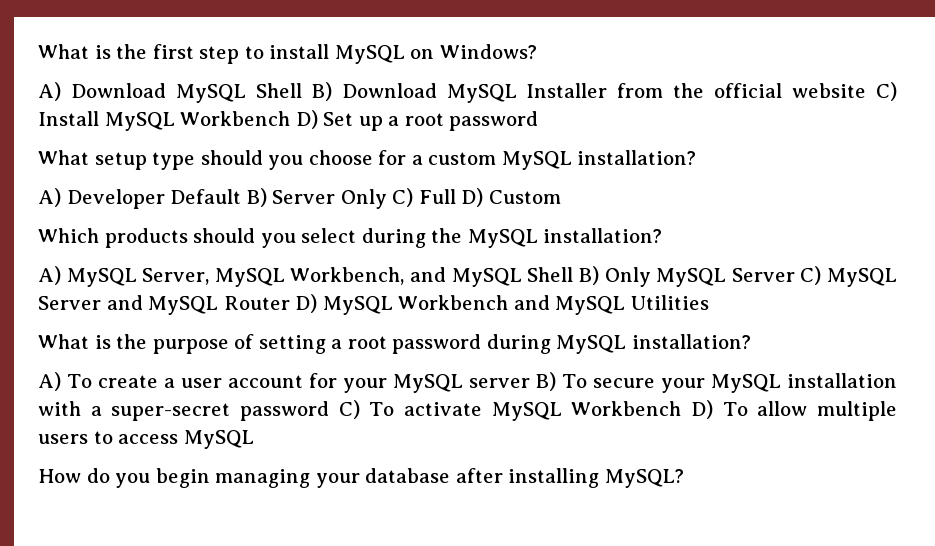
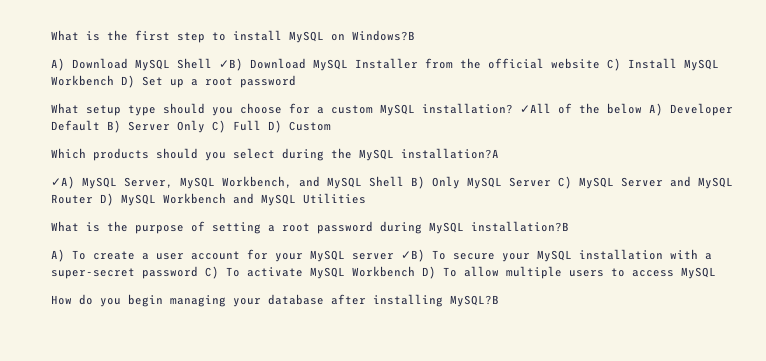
[439,44,537,59] Windows? -> [352,30,415,41] Windows?B
[311,82,332,101] B) -> [219,58,243,71] ✓B)
(697, 157) // -> [520,103,642,114] ✓All of the below
[543,228,663,243] [38,266,61,285] installation? // A) -> [401,148,499,159] [51,176,75,189] installation?A // ✓A)
[631,334,751,349] installation? -> [471,221,569,232] installation?B
[536,372,557,391] B) -> [401,249,425,262] ✓B)
[604,469,684,488] MySQL? -> [450,295,499,307] MySQL?B

